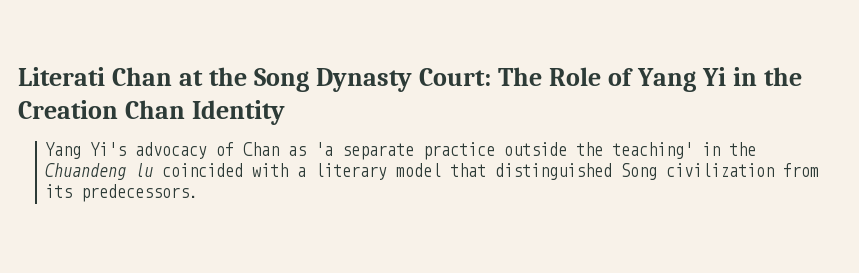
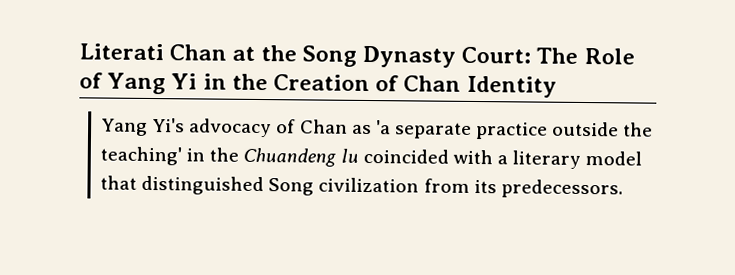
(118, 109) none -> [375,75,400,92] of

